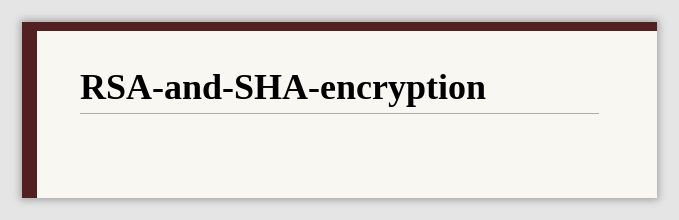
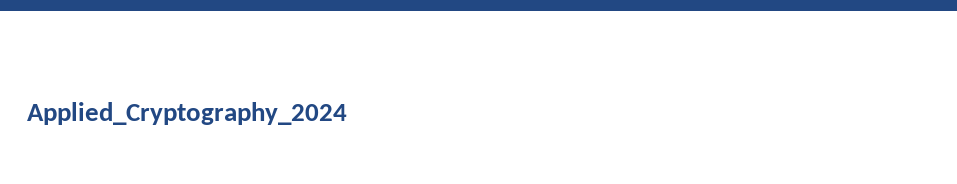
[80,74,486,107] RSA-and-SHA-encryption -> [27,102,347,125] Applied_Cryptography_2024

